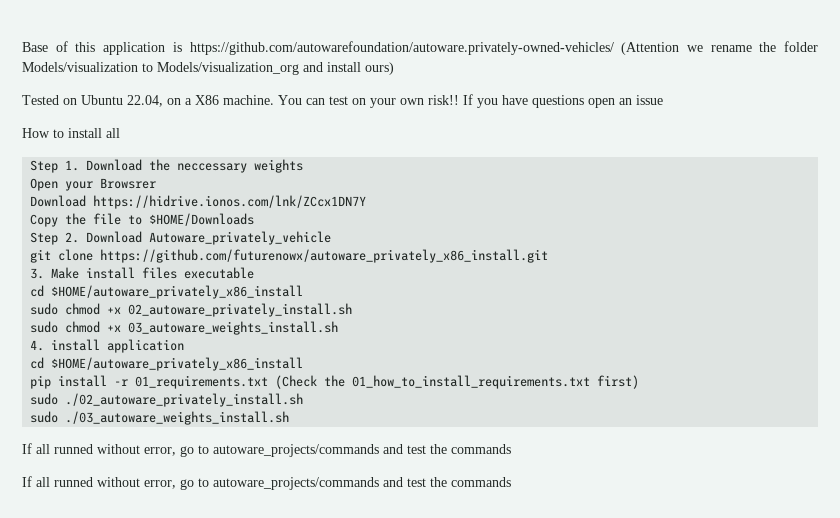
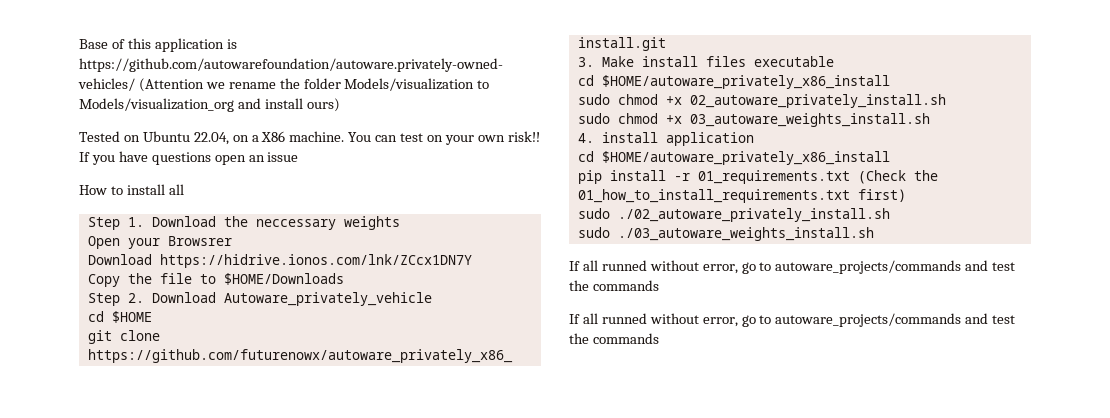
(332, 238) none -> [87,311,152,323] // cd $HOME

